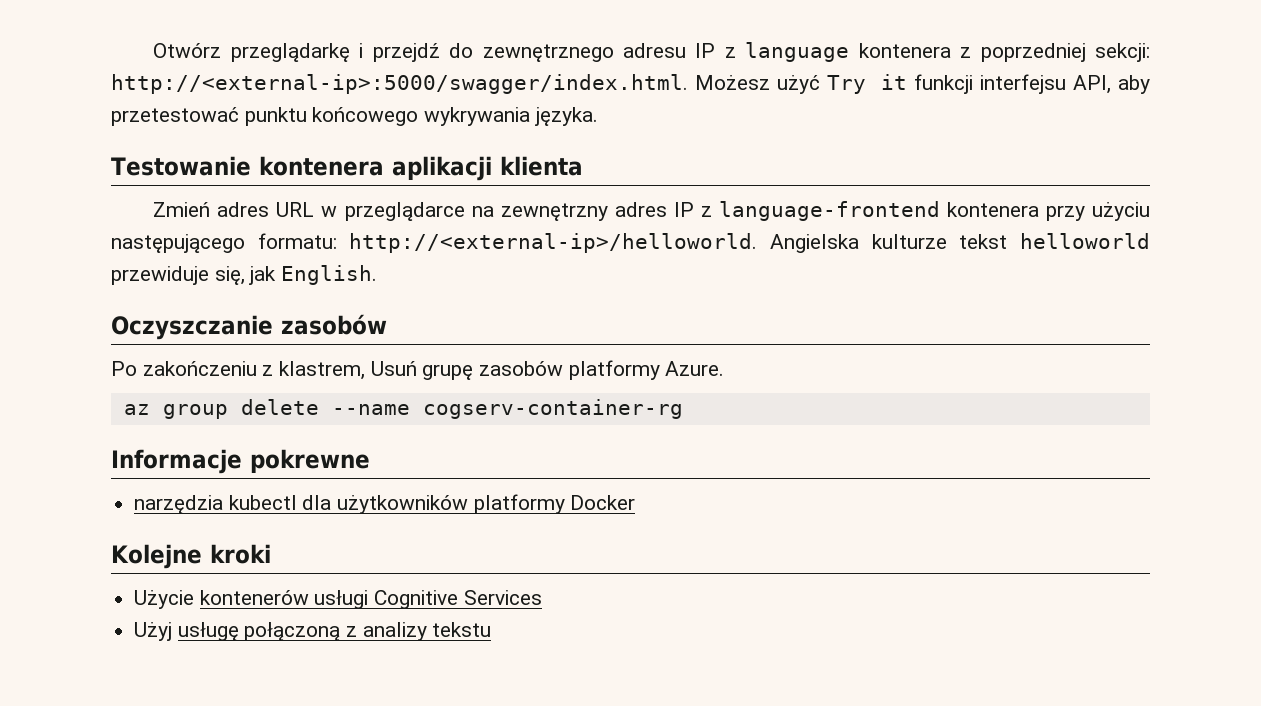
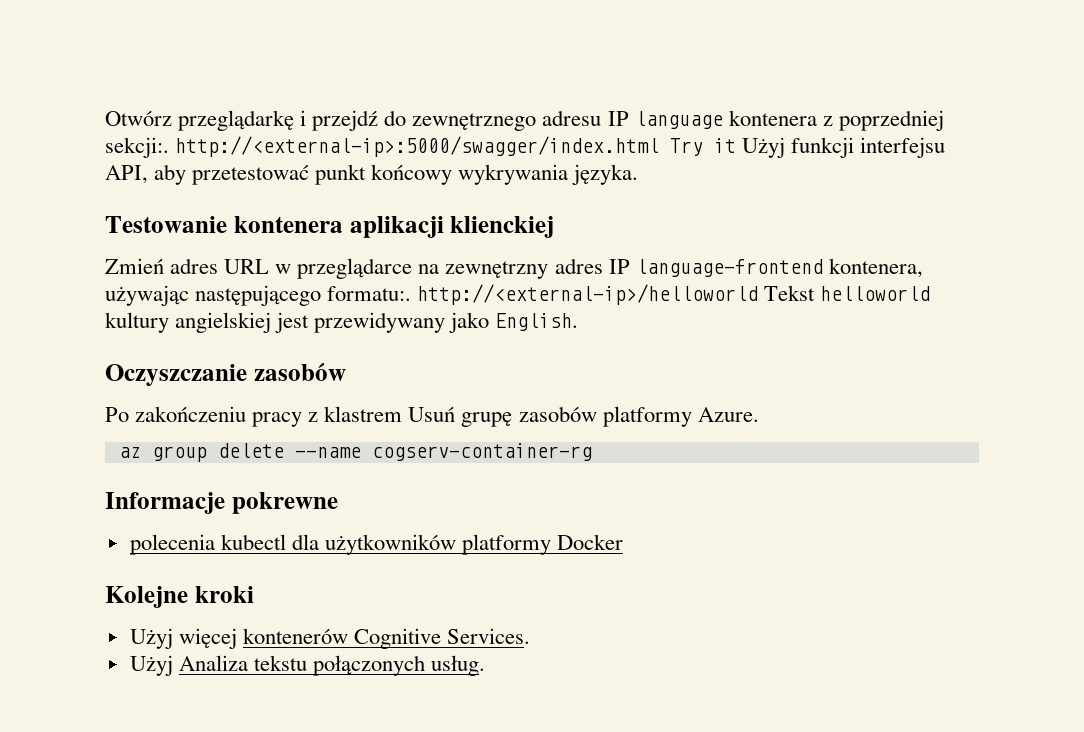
[724,47,736,58] z -> (629, 118) none
[1095,43,1150,62] [111,74,820,94] sekcji: http://<external-ip>:5000/swagger/index.html. Możesz użyć -> [105,136,660,158] sekcji:. http://<external-ip>:5000/swagger/index.html
(908, 82) none -> [742,137,786,158] Użyj
[244,107,419,126] punktu końcowego -> [315,164,453,185] punkt końcowy
[499,156,583,176] klienta -> [450,216,555,238] klienckiej
[700,201,1150,221] [111,233,1150,253] [111,266,277,285] z language-frontend kontenera przy użyciu następującego formatu: http://<external-ip>/helloworld. Angielska kulturze tekst helloworld przewiduje się, jak -> [635,258,923,278] [105,284,931,306] [105,312,490,333] language-frontend kontenera, używając następującego formatu:. http://<external-ip>/helloworld Tekst helloworld kultury angielskiej jest przewidywany jako
[262,361,366,380] z klastrem, -> [252,406,403,427] pracy z klastrem
[134,495,224,514] narzędzia -> [129,534,215,555] polecenia
[134,590,542,609] [134,622,492,641] Użycie kontenerów usługi Cognitive Services // Użyj usługę połączoną z analizy tekstu -> [129,628,531,649] [129,655,486,676] Użyj więcej kontenerów Cognitive Services. // Użyj Analiza tekstu połączonych usług.

